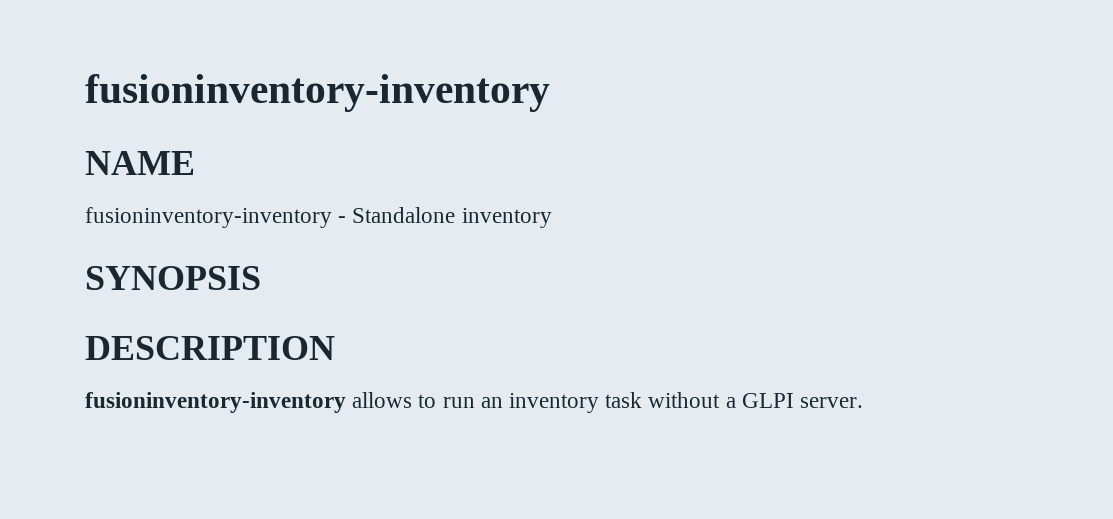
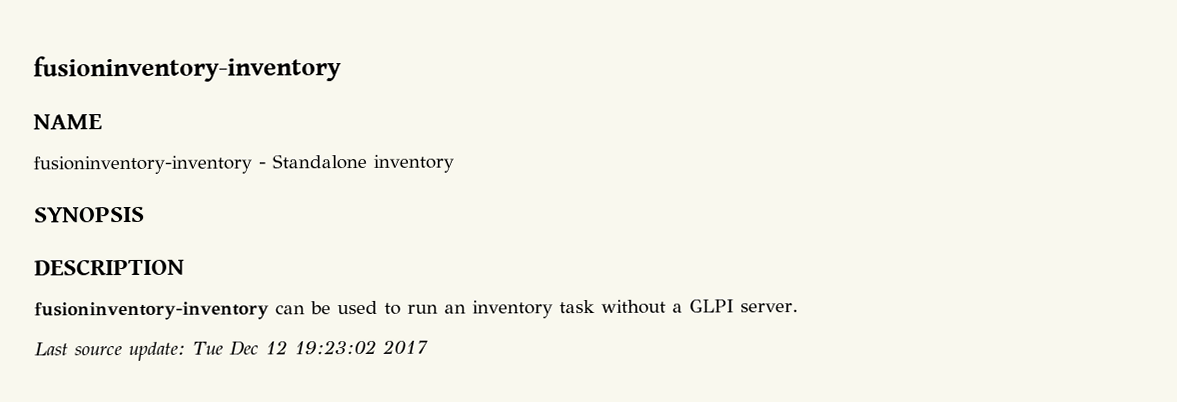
[352,392,413,408] allows -> [275,300,378,315] can be used
(864, 402) none -> [34,339,428,362] // Last source update: Tue Dec 12 19:23:02 2017

